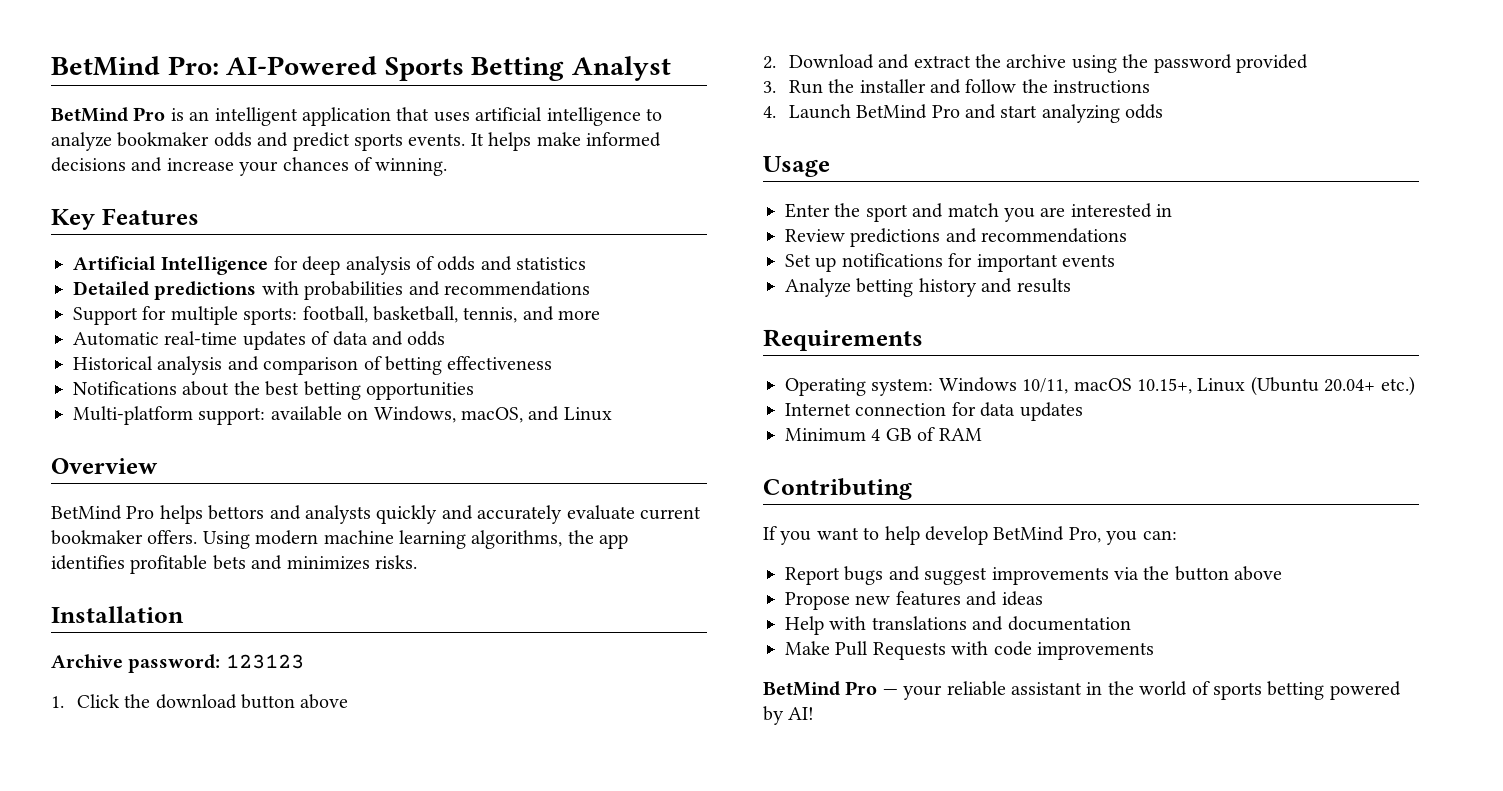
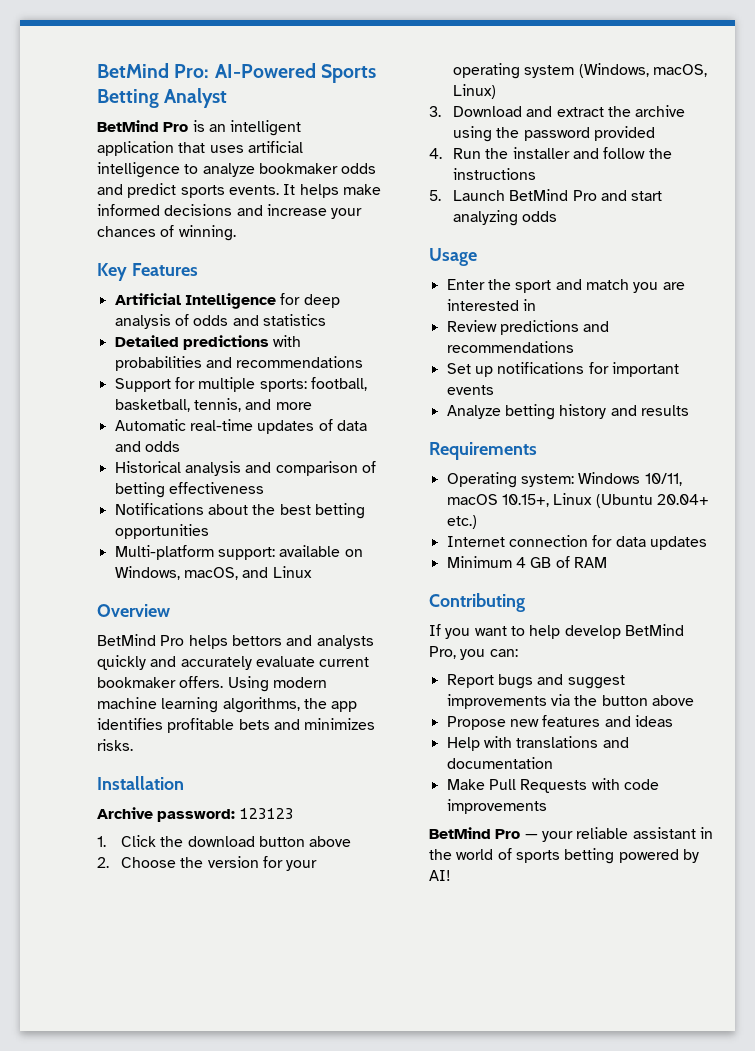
(776, 62) none -> [121,856,318,871] [453,63,708,79] [453,84,497,99] [429,106,441,117] Choose the version for your operating system (Windows, macOS, Linux) // 3.
[763,81,776,93] 3. -> [429,148,442,159] 4.
[763,106,776,118] 4. -> [429,190,441,201] 5.

